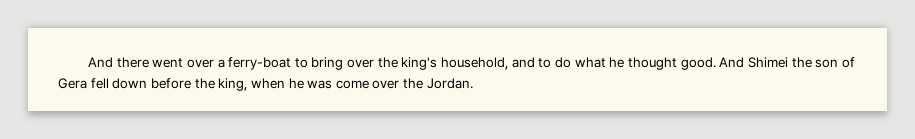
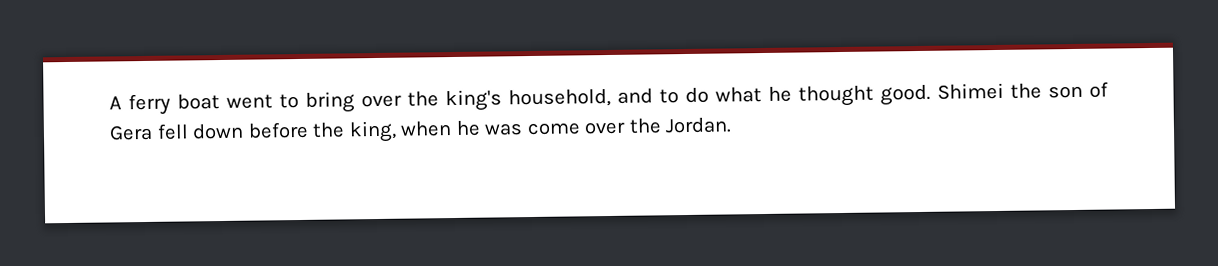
[87,57,292,70] And there went over a ferry-boat -> [109,93,273,116] A ferry boat went
[719,57,745,68] And -> (931, 95) none

